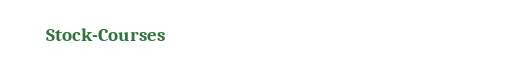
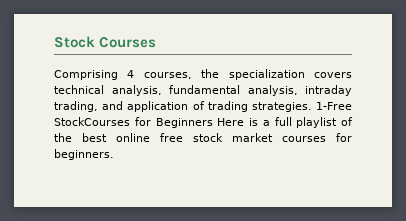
[46,28,165,41] Stock-Courses -> [54,36,157,48] [54,69,352,80] [54,85,352,96] [54,101,352,112] [54,117,353,128] [54,133,352,142] [54,149,114,160] Stock Courses // Comprising 4 courses, the specialization covers technical analysis, fundamental analysis, intraday trading, and application of trading strategies. 1-Free StockCourses for Beginners Here is a full playlist of the best online free stock market courses for beginners.

